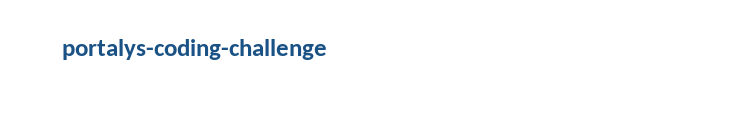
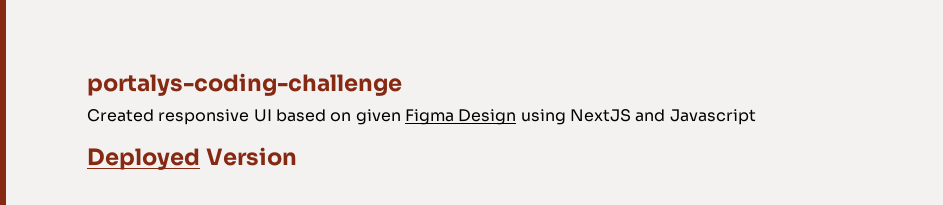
(327, 49) none -> [87,109,756,125] [87,147,298,170] // Created responsive UI based on given Figma Design using NextJS and Javascript // Deployed Version

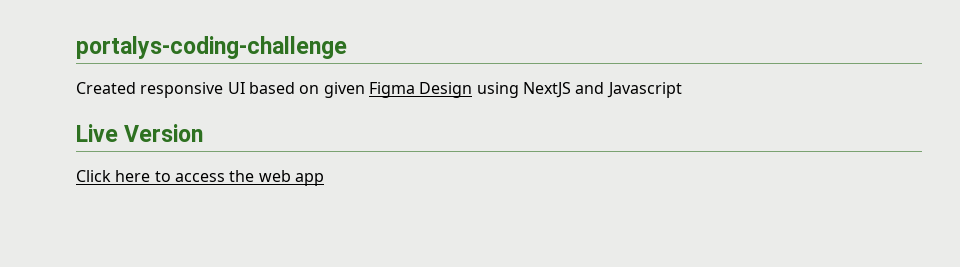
[87,148,200,170] Deployed -> [76,124,118,142] Live
(298, 156) none -> [76,170,324,186] // Click here to access the web app

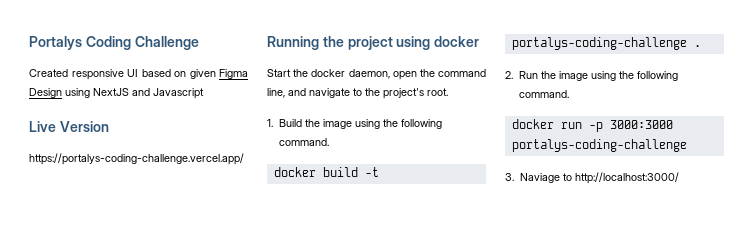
[76,36,347,59] portalys-coding-challenge -> [29,36,199,50] Portalys Coding Challenge
[76,170,324,186] Click here to access the web app -> [29,153,244,165] [267,36,480,50] [267,69,486,80] [267,88,448,99] [267,119,443,129] [279,138,330,146] [273,167,379,177] [511,37,701,50] [505,71,678,81] [518,90,569,98] [511,119,673,132] [511,139,687,152] [505,172,679,184] https://portalys-coding-challenge.vercel.app/ // Running the project using docker // Start the docker daemon, open the command line, and navigate to the project's root. // 1. Build the image using the following command. // docker build -t portalys-coding-challenge . // 2. Run the image using the following command. // docker run -p 3000:3000 portalys-coding-challenge // 3. Naviage to http://localhost:3000/

